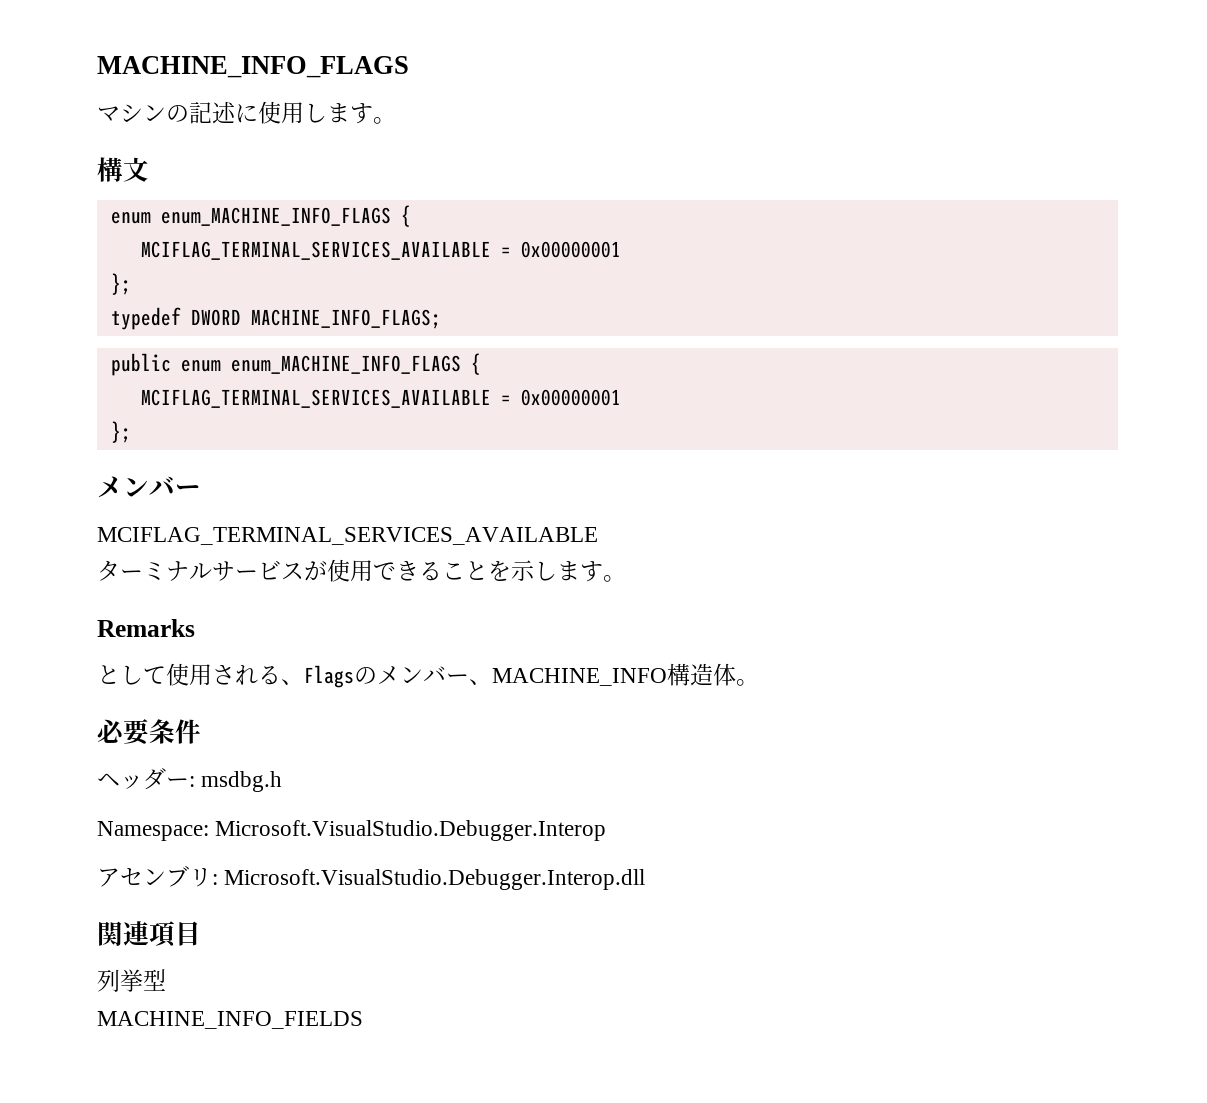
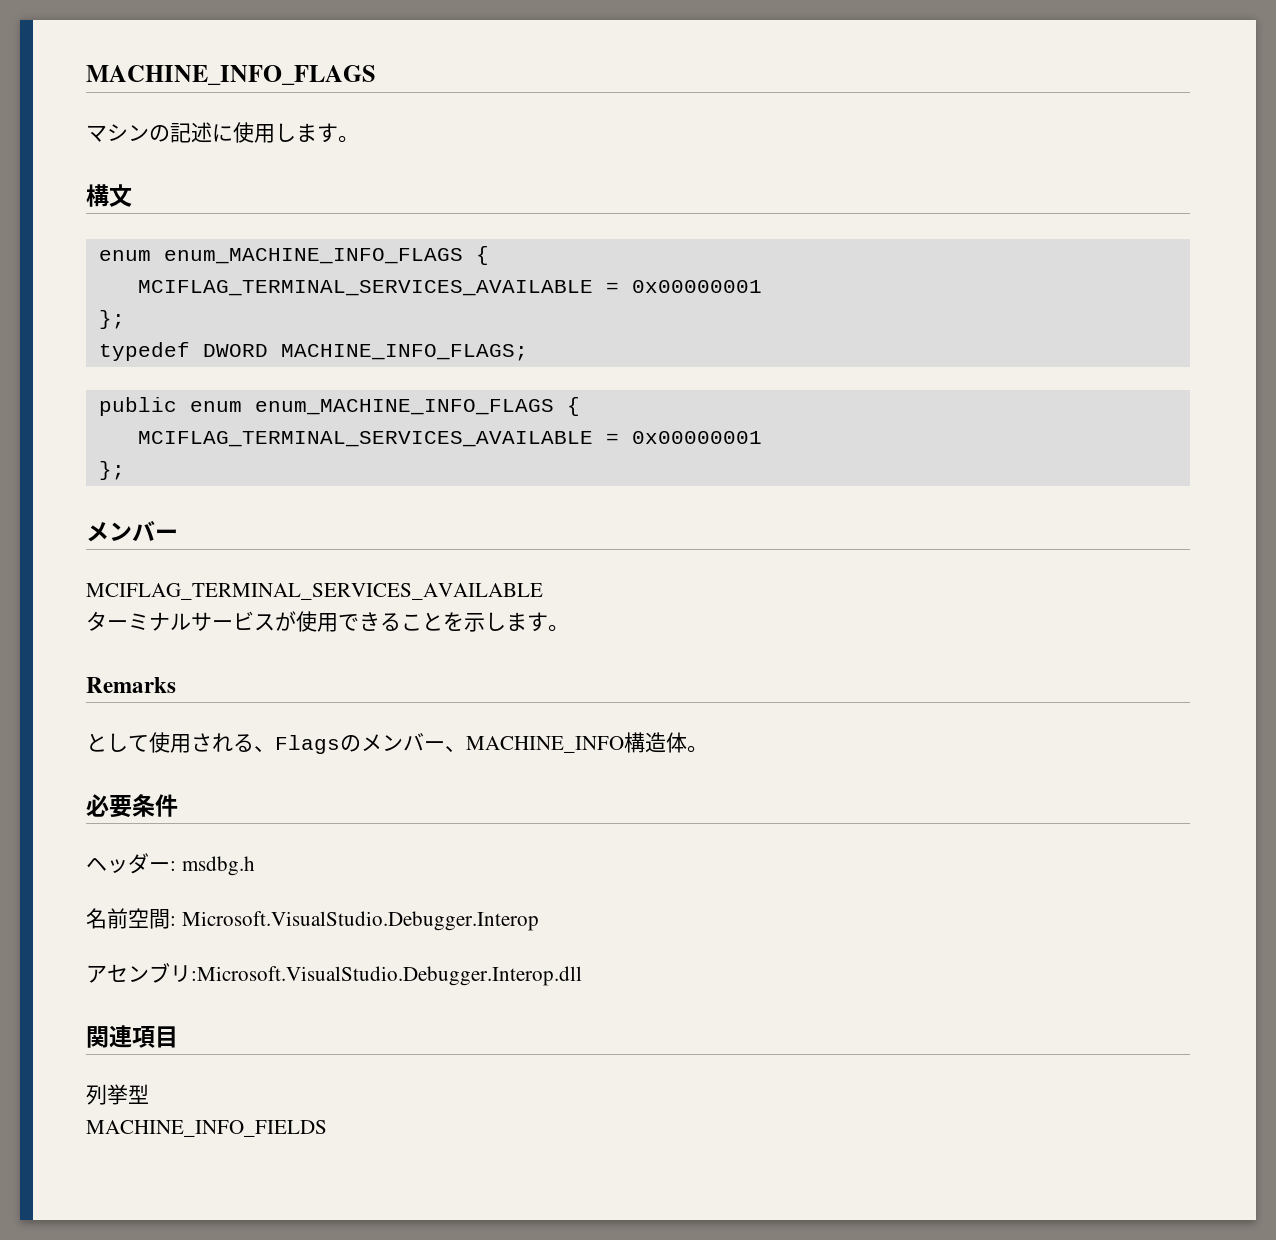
[97,821,209,841] Namespace: -> [86,908,176,929] 名前空間:
[212,869,646,890] : Microsoft.VisualStudio.Debugger.Interop.dll -> [191,966,582,986] :Microsoft.VisualStudio.Debugger.Interop.dll

